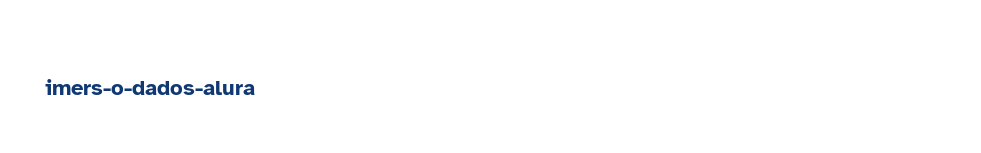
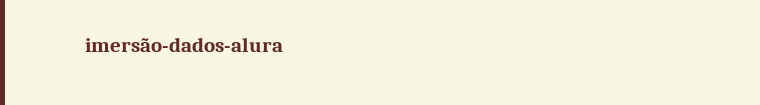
[45,79,255,95] imers-o-dados-alura -> [85,37,283,52] imersão-dados-alura

